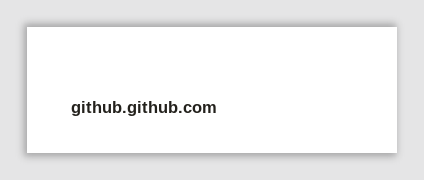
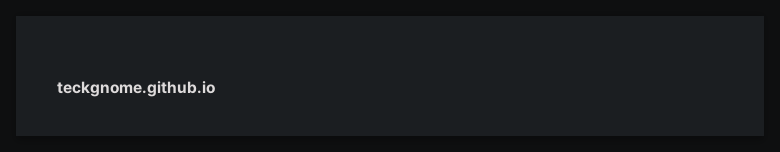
[71,101,217,116] github.github.com -> [57,81,215,97] teckgnome.github.io

